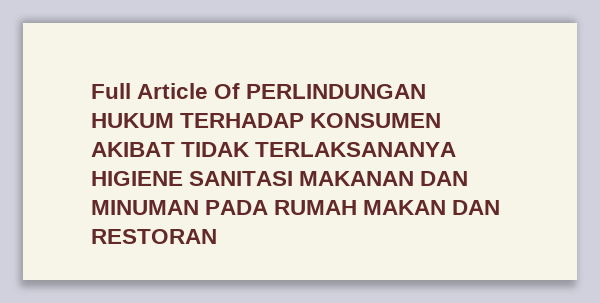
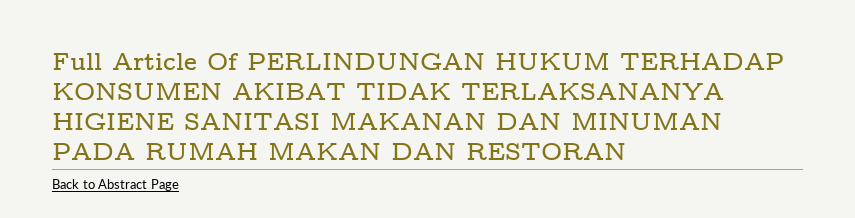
(217, 236) none -> [52,179,179,191] // Back to Abstract Page

